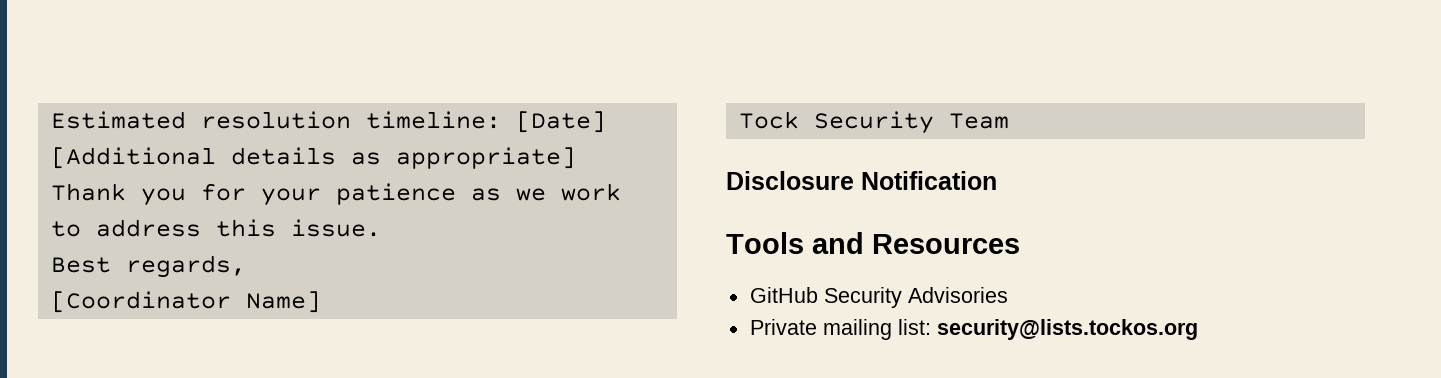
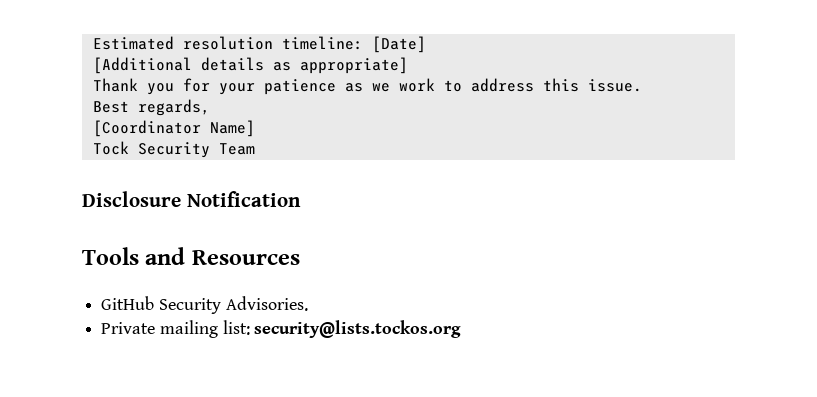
[907,287,1008,303] Advisories -> [225,296,308,311] Advisories.

